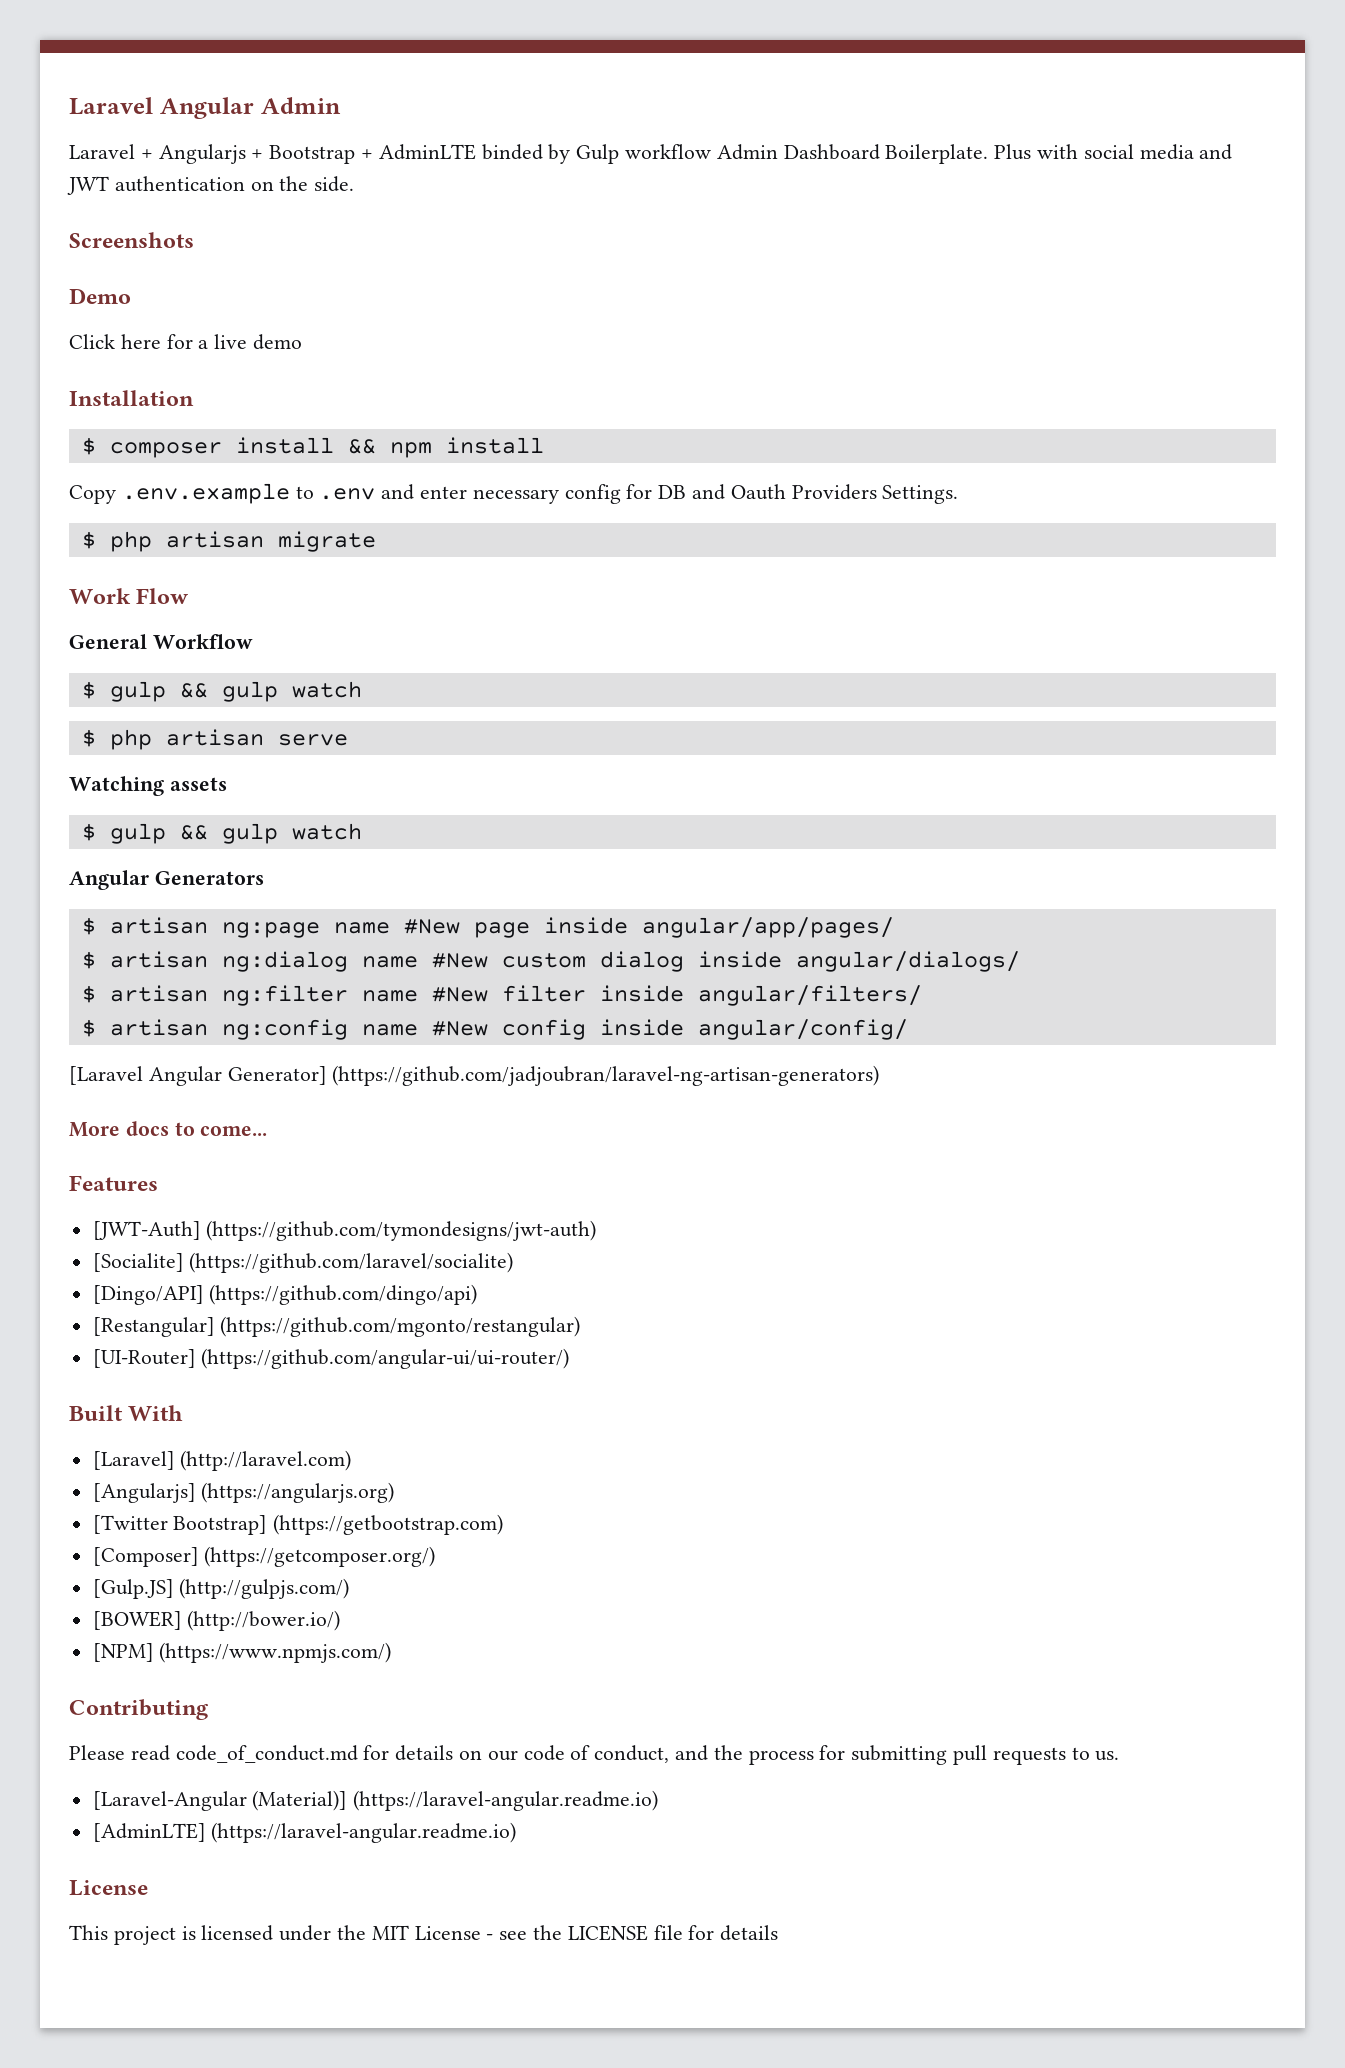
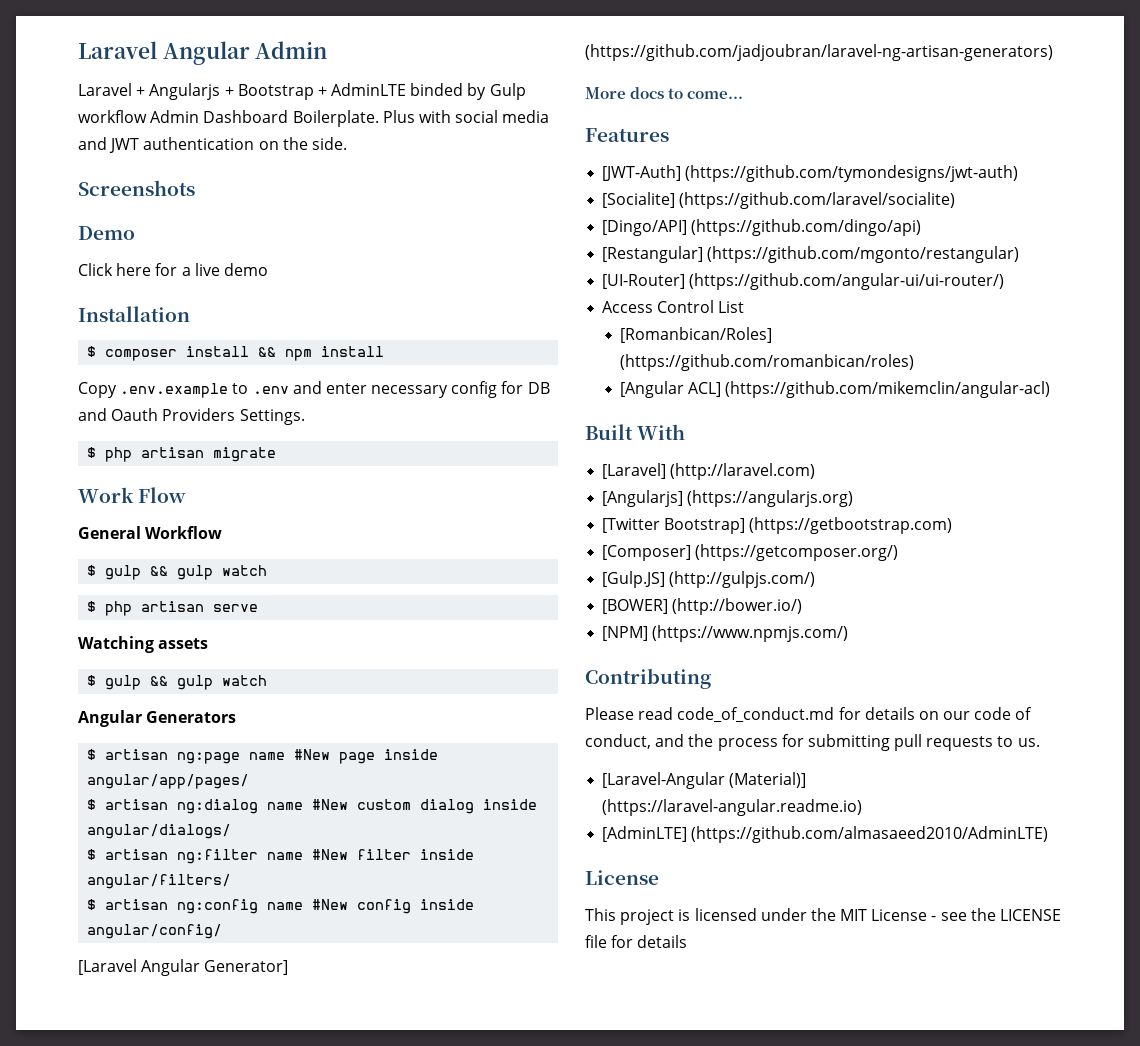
(570, 1358) none -> [602,300,745,313] [619,327,772,343] [619,354,914,371] [619,381,1051,398] // Access Control List // [Romanbican/Roles] (https://github.com/romanbican/roles) // [Angular ACL] (https://github.com/mikemclin/angular-acl)
[211,1822,517,1843] (https://laravel-angular.readme.io) -> [691,826,1049,843] (https://github.com/almasaeed2010/AdminLTE)

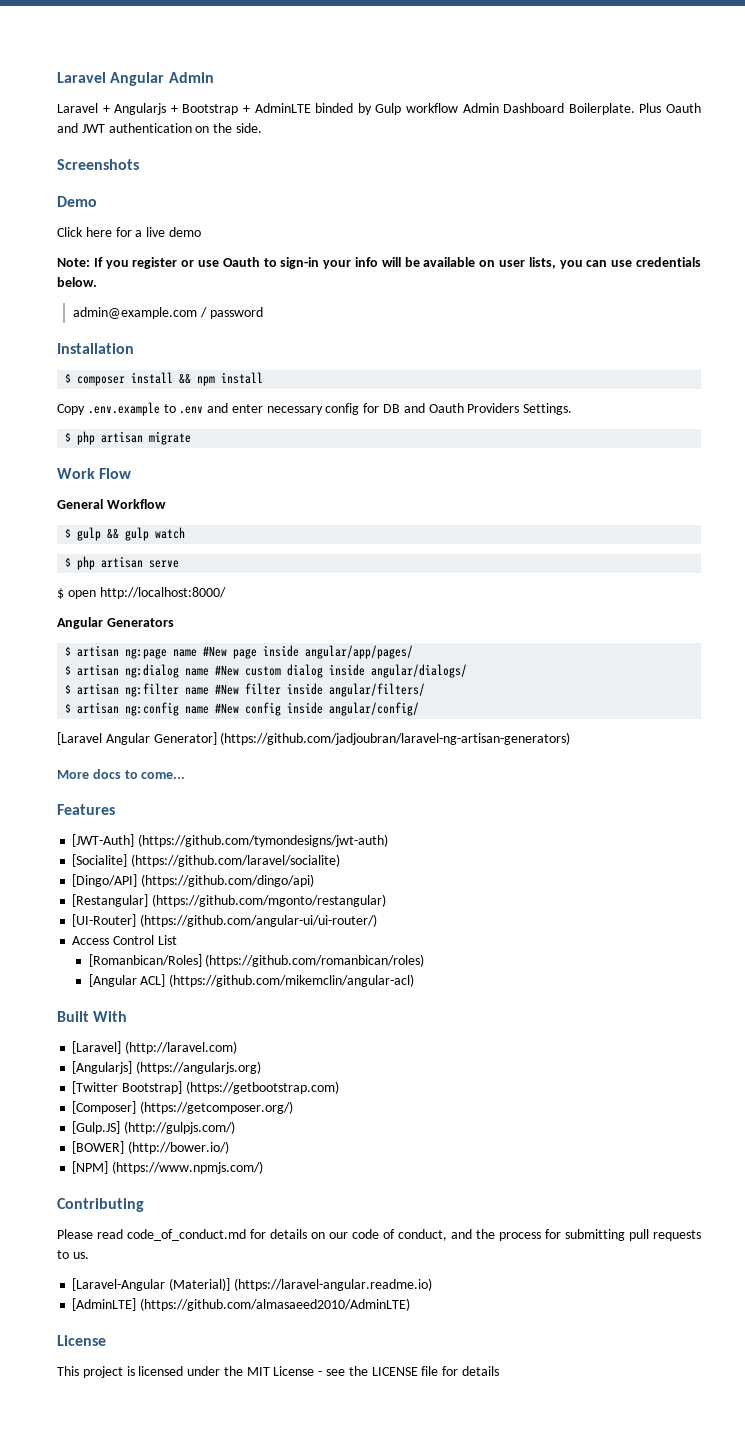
[418,110,550,123] with social media -> [666,103,702,113] Oauth
(268, 269) none -> [57,257,701,269] [57,277,97,287] [73,307,263,319] // Note: If you register or use Oauth to sign-in your info will be available on user lists, you can use credentials below. // admin@example.com / password
[78,636,209,653] [87,675,268,690] // Watching assets // $ gulp && gulp watch -> [57,587,226,599] // $ open http://localhost:8000/

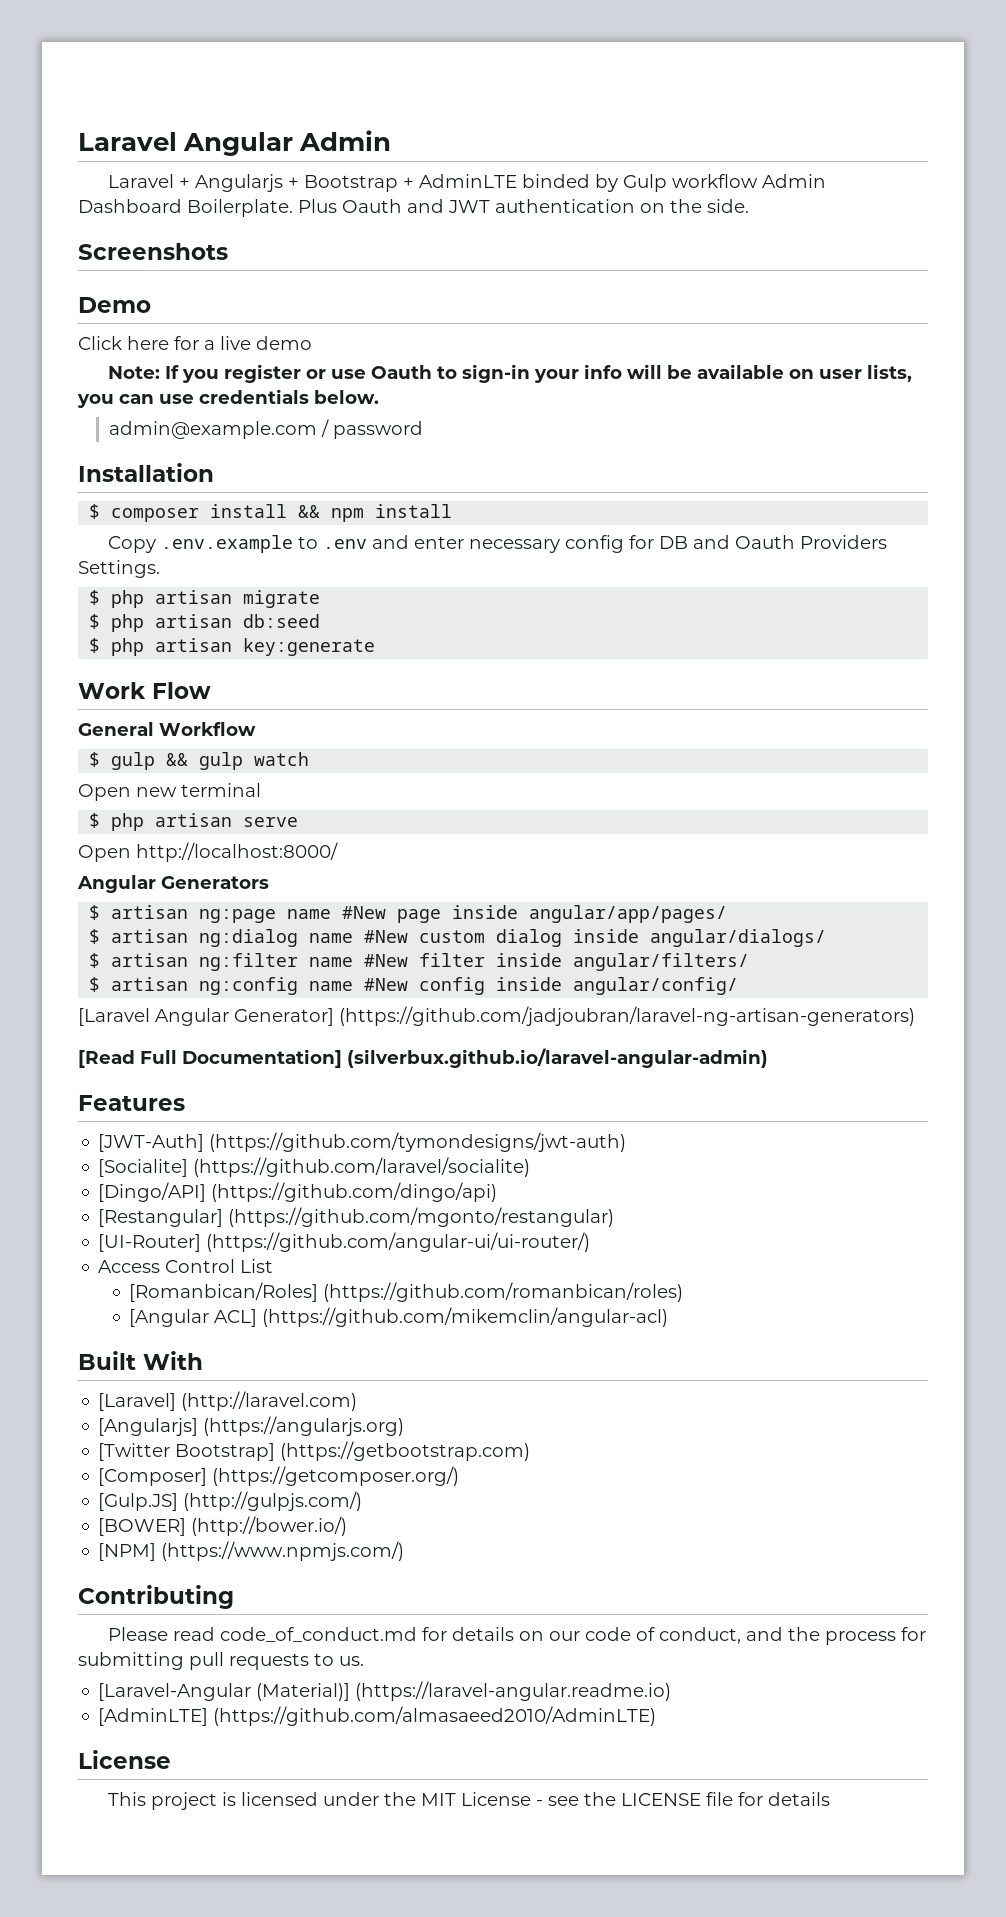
(192, 438) none -> [89,614,321,632] [89,638,376,656] // $ php artisan db:seed // $ php artisan key:generate
(186, 533) none -> [78,783,261,801] // Open new terminal
[57,588,96,599] $ open -> [78,845,131,862] Open
[57,769,186,779] More docs to come... -> [78,1048,768,1068] [Read Full Documentation] (silverbux.github.io/laravel-angular-admin)

